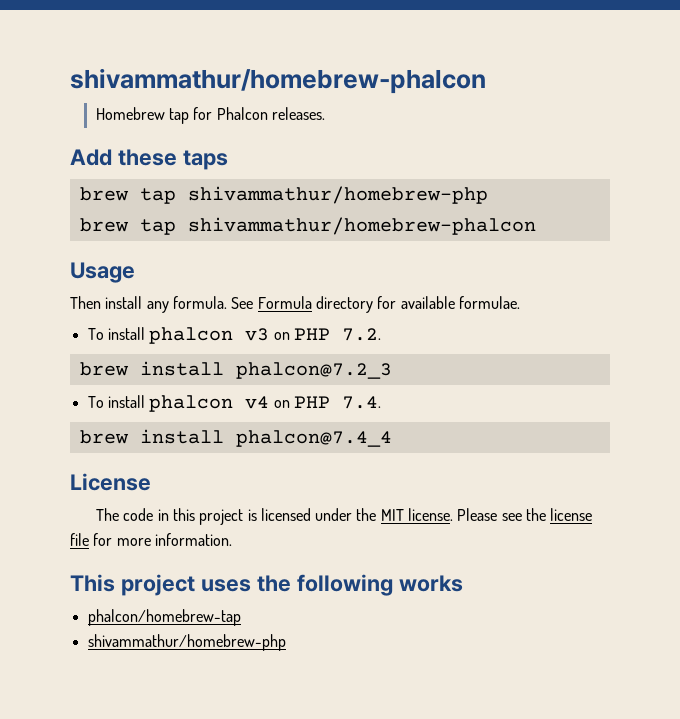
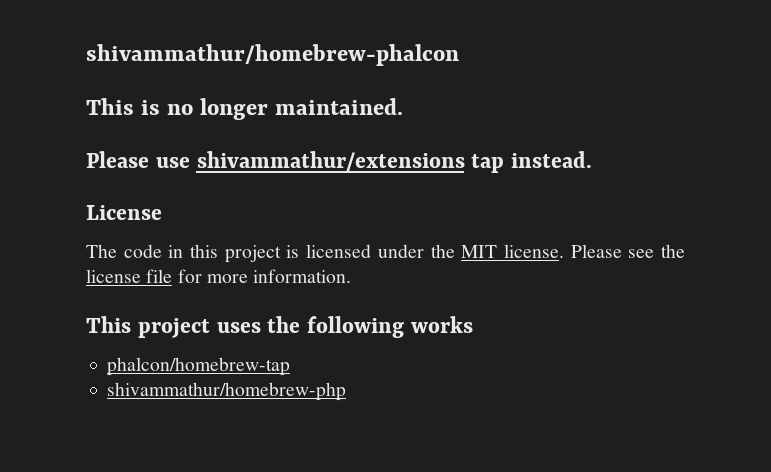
[70,68,486,94] [95,107,325,124] [70,149,228,170] [79,186,488,204] [79,217,536,235] [70,262,135,283] [70,296,520,313] [87,327,381,344] [79,361,392,379] [87,395,381,412] [79,429,392,447] shivammathur/homebrew-phalcon // Homebrew tap for Phalcon releases. // Add these taps // brew tap shivammathur/homebrew-php // brew tap shivammathur/homebrew-phalcon // Usage // Then install any formula. See Formula directory for available formulae. // To install phalcon v3 on PHP 7.2. // brew install phalcon@7.2_3 // To install phalcon v4 on PHP 7.4. // brew install phalcon@7.4_4 -> [86,44,459,66] [86,98,404,120] [86,151,592,173] shivammathur/homebrew-phalcon // This is no longer maintained. // Please use shivammathur/extensions tap instead.

